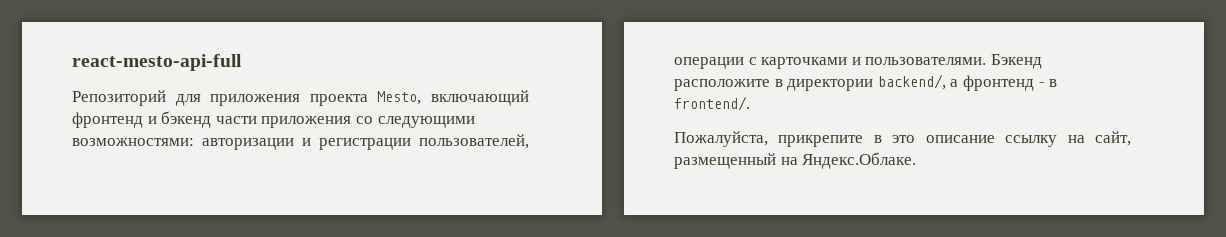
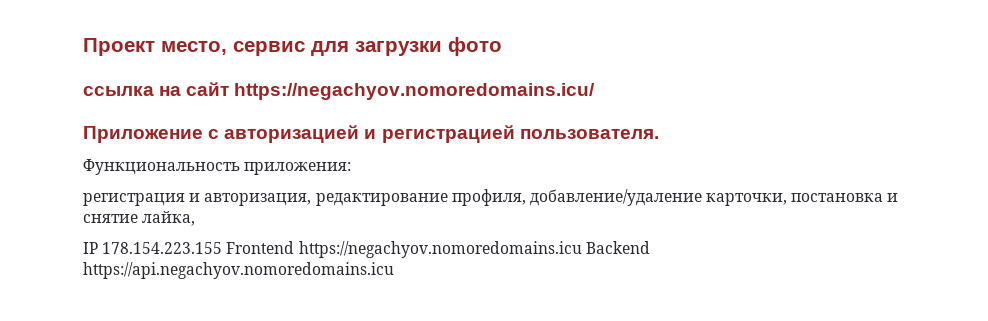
[72,54,242,71] [72,90,529,106] [72,111,475,128] [72,134,529,150] [674,54,1042,69] [674,74,1058,91] [674,96,750,111] [674,131,1131,147] [674,152,917,169] react-mesto-api-full // Репозиторий для приложения проекта Mesto, включающий фронтенд и бэкенд части приложения со следующими возможностями: авторизации и регистрации пользователей, операции с карточками и пользователями. Бэкенд расположите в директории backend/, а фронтенд - в frontend/. // Пожалуйста, прикрепите в это описание ссылку на сайт, размещенный на Яндекс.Облаке. -> [83,37,502,56] [83,82,596,100] [83,125,659,143] [83,159,352,175] [83,189,899,206] [83,211,196,226] [83,241,650,258] [83,262,394,279] Проект место, сервис для загрузки фото // ссылка на сайт https://negachyov.nomoredomains.icu/ // Приложение с авторизацией и регистрацией пользователя. // Функциональность приложения: // регистрация и авторизация, редактирование профиля, добавление/удаление карточки, постановка и снятие лайка, // IP 178.154.223.155 Frontend https://negachyov.nomoredomains.icu Backend https://api.negachyov.nomoredomains.icu

